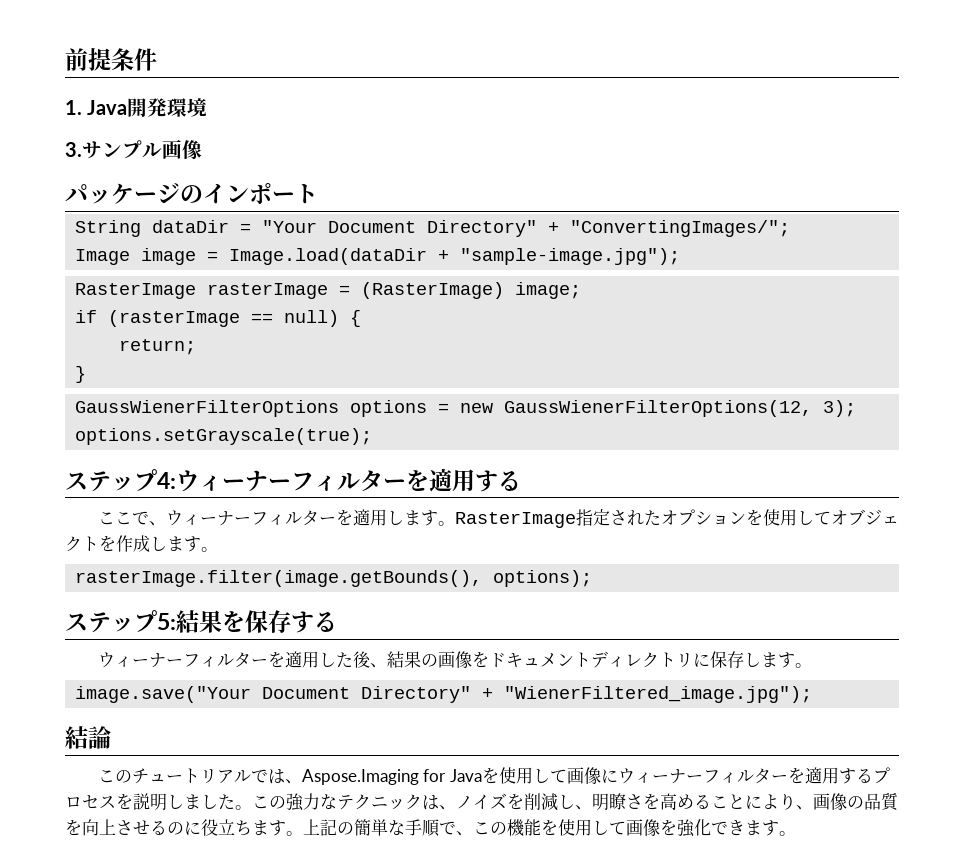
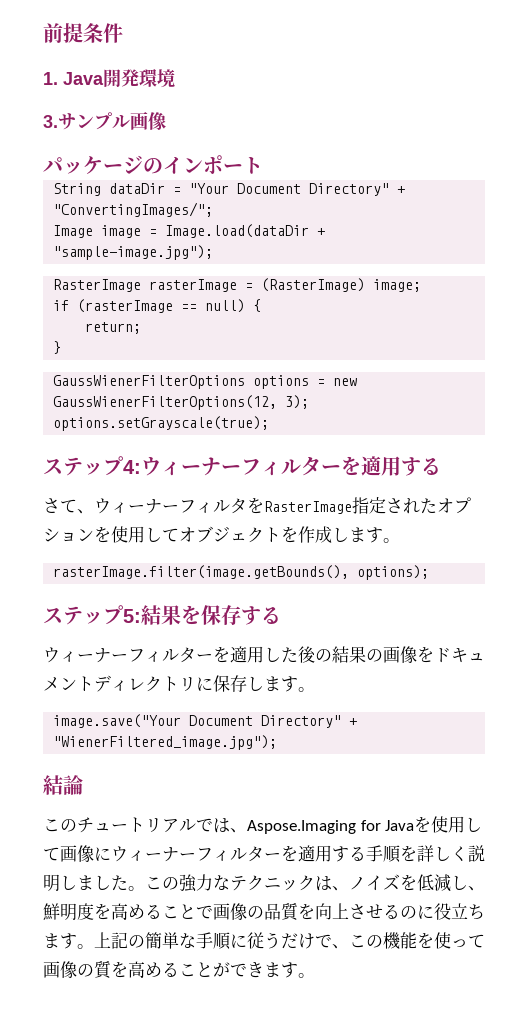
[97,511,149,525] ここで -> [43,498,77,513] さて
[318,509,455,526] ーを適用します。 -> [247,497,264,514] を
[369,663,387,668] 、 -> [315,649,332,662] の
[872,767,890,784] [65,793,133,810] プロセスを -> [366,845,468,863] 手順を詳しく
[524,793,813,811] 削減し、明瞭さを高めることにより、 -> [417,874,485,892] [43,903,213,921] 低減し、鮮明度を高めることで
(440, 828) none -> [230,932,315,949] に従うだけ
[575,819,711,837] 用して画像を強化 -> [451,934,485,948] [43,961,230,979] って画像の質を高めることが

